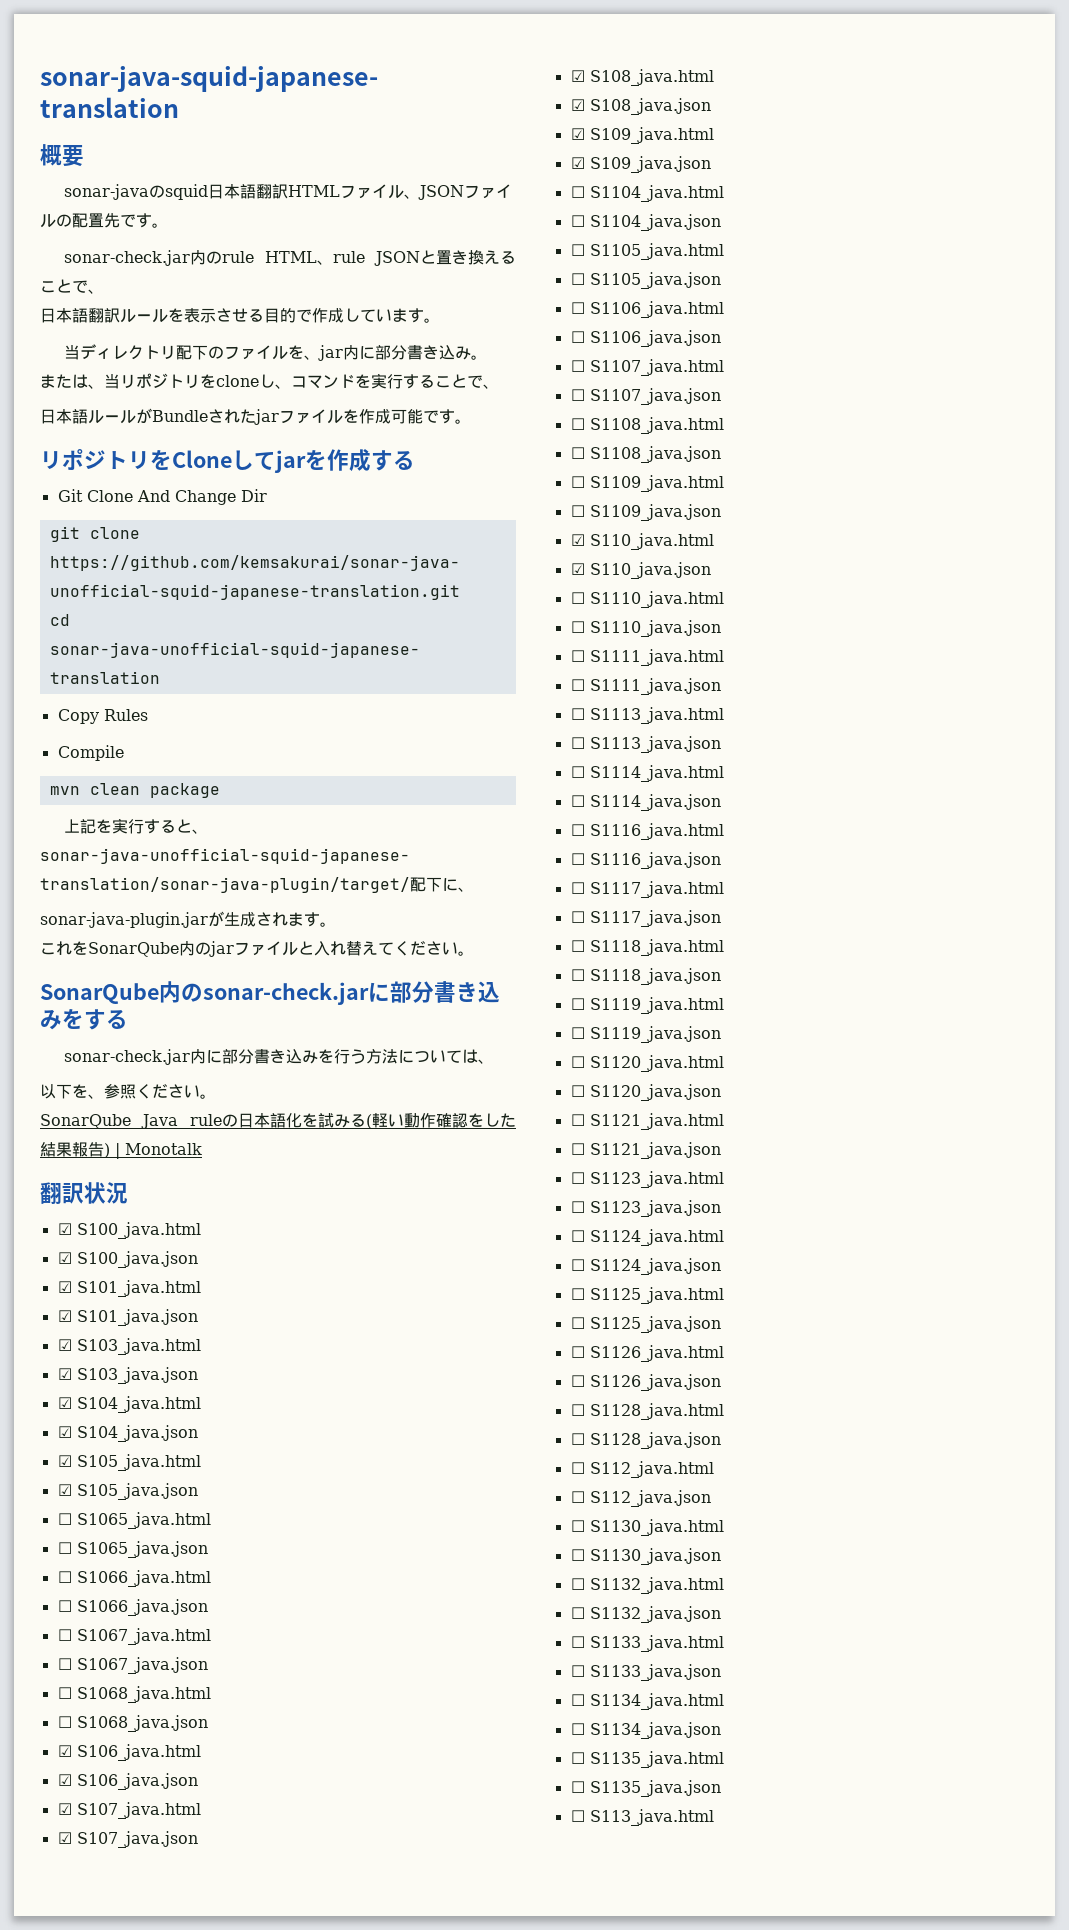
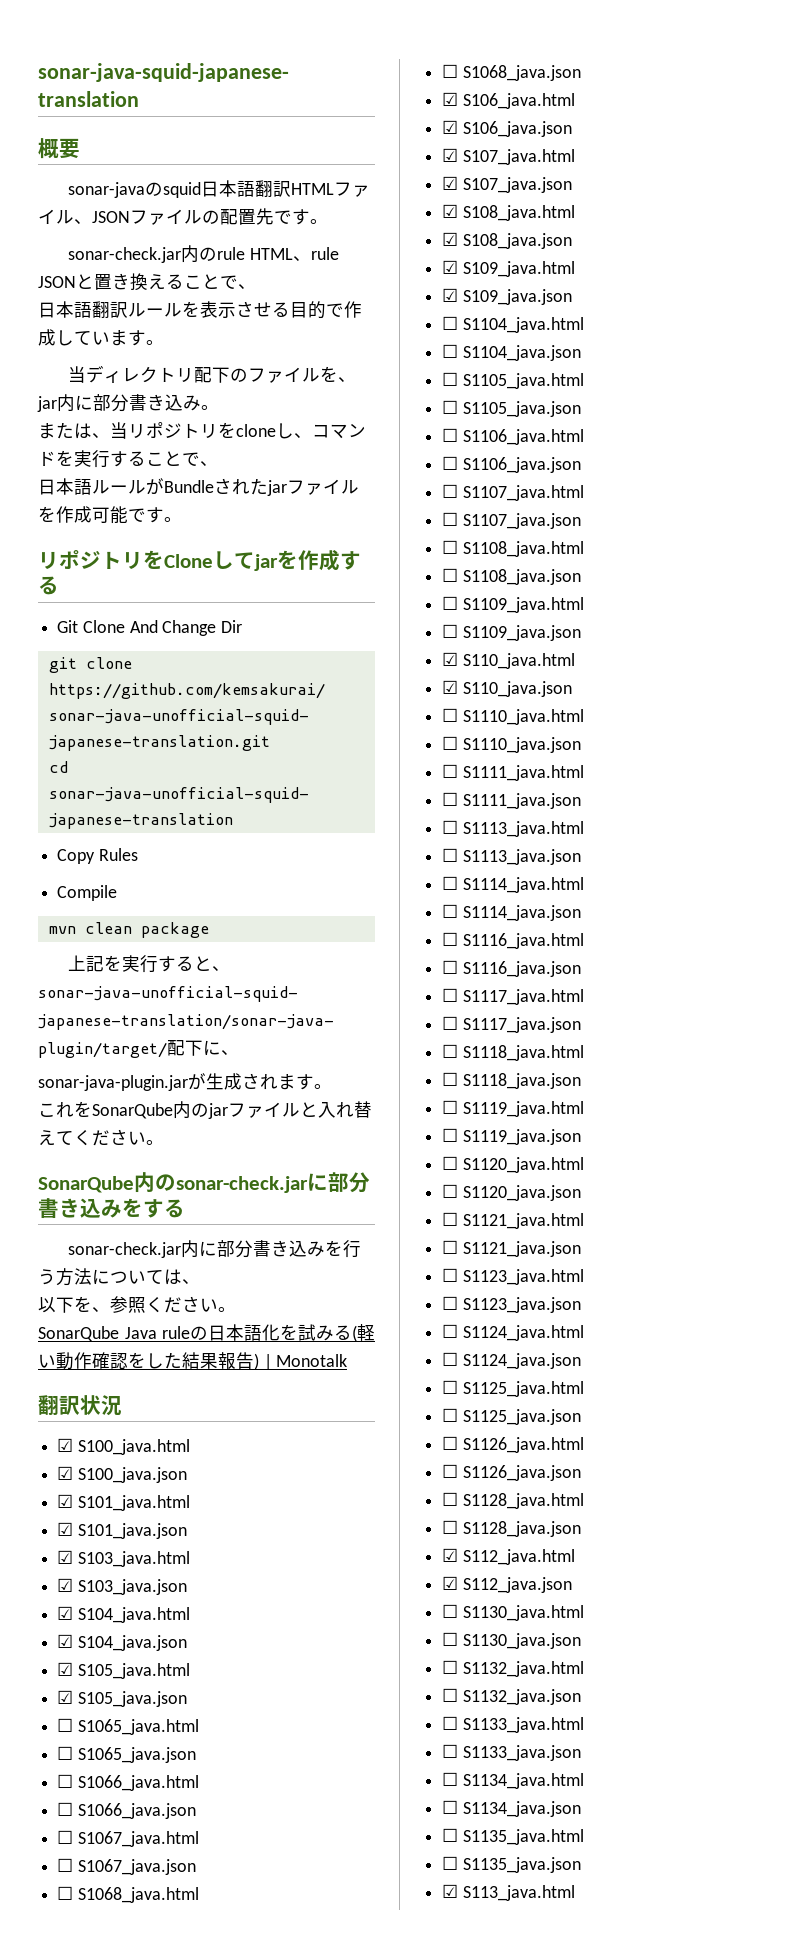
[570,1462,585,1474] ☐ -> [442,1548,459,1562] ☑
[570,1491,585,1503] ☐ -> [442,1576,459,1590] ☑
[570,1810,585,1822] ☐ -> [442,1884,459,1898] ☑

